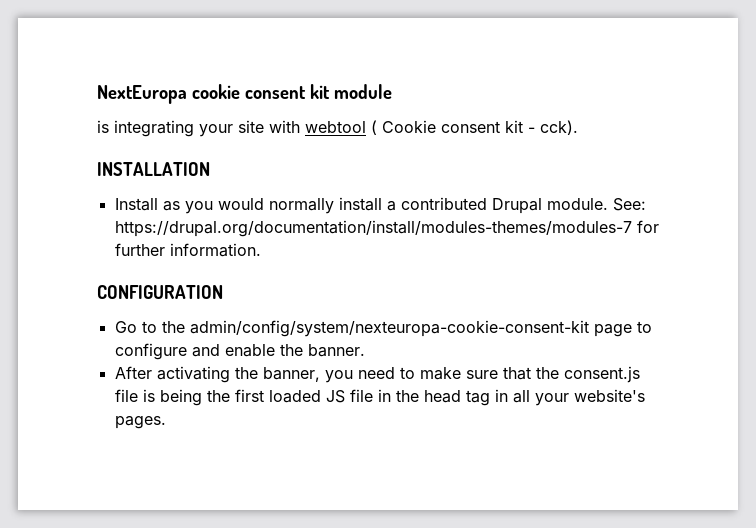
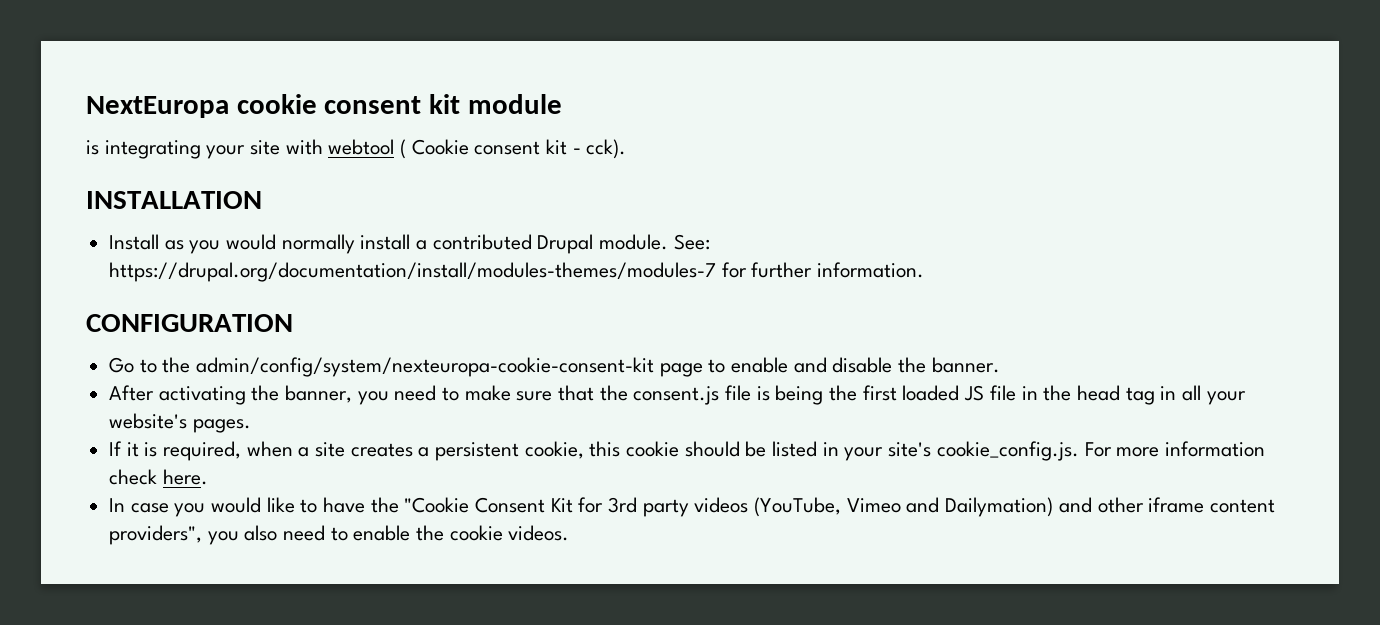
[114,343,275,360] configure and enable -> [731,357,893,373] enable and disable
(166, 422) none -> [109,441,1265,461] [109,469,208,485] [109,497,1275,517] [109,525,570,545] // If it is required, when a site creates a persistent cookie, this cookie should be listed in your site's cookie_config.js. For more information check here. // In case you would like to have the "Cookie Consent Kit for 3rd party videos (YouTube, Vimeo and Dailymation) and other iframe content providers", you also need to enable the cookie videos.

